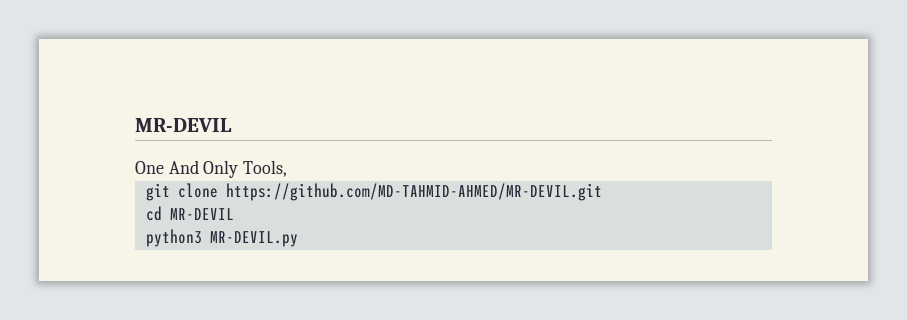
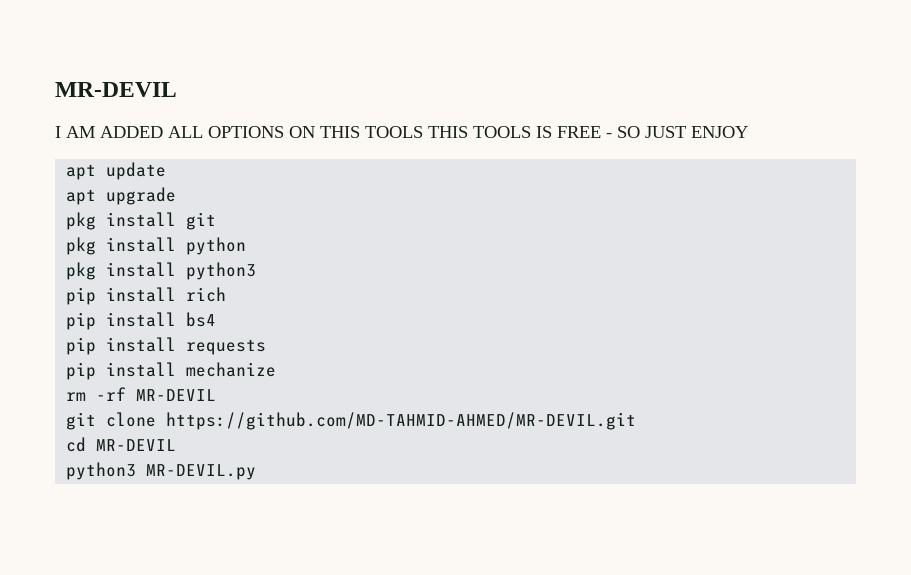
[135,118,232,132] [135,160,288,178] MR-DEVIL // One And Only Tools, -> [55,82,177,97] [55,126,748,138] [66,162,167,180] [66,187,177,205] [66,212,217,230] [66,237,247,255] [66,262,257,280] [66,287,227,305] [66,312,217,330] [66,337,267,355] [66,362,277,380] [66,387,217,401] MR-DEVIL // I AM ADDED ALL OPTIONS ON THIS TOOLS THIS TOOLS IS FREE - SO JUST ENJOY // apt update // apt upgrade // pkg install git // pkg install python // pkg install python3 // pip install rich // pip install bs4 // pip install requests // pip install mechanize // rm -rf MR-DEVIL

